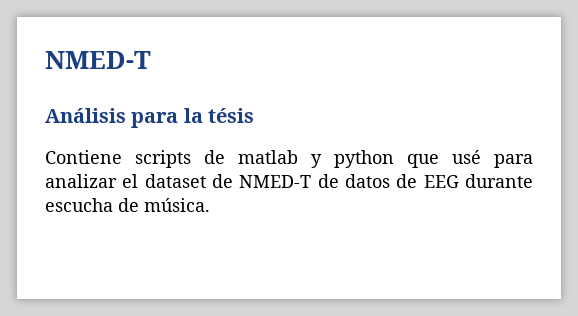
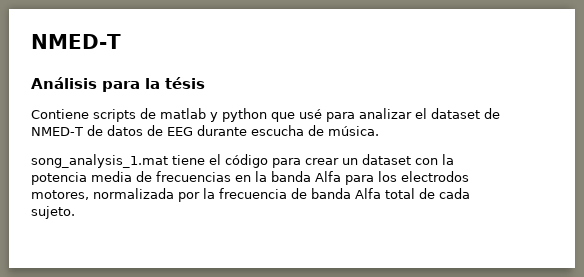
(210, 205) none -> [31,154,454,168] [31,171,469,185] [31,188,470,202] [31,206,75,219] // song_analysis_1.mat tiene el código para crear un dataset con la potencia media de frecuencias en la banda Alfa para los electrodos motores, normalizada por la frecuencia de banda Alfa total de cada sujeto.

